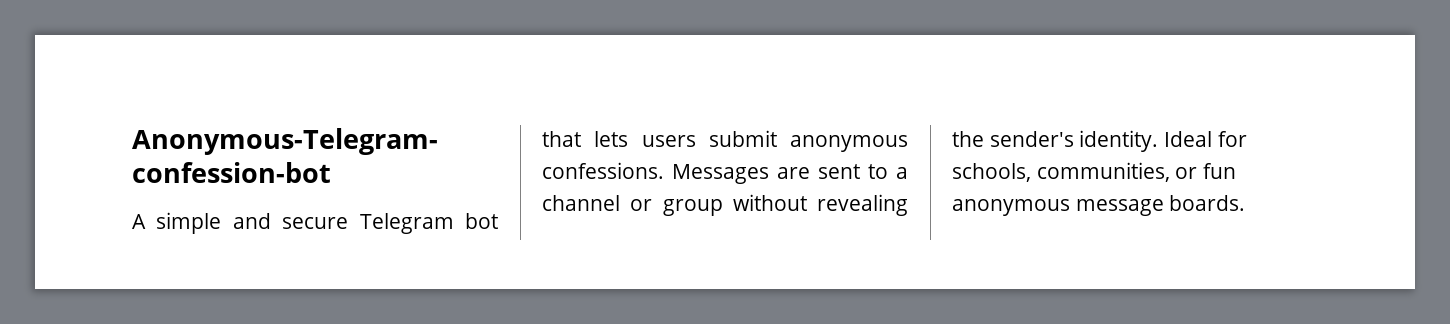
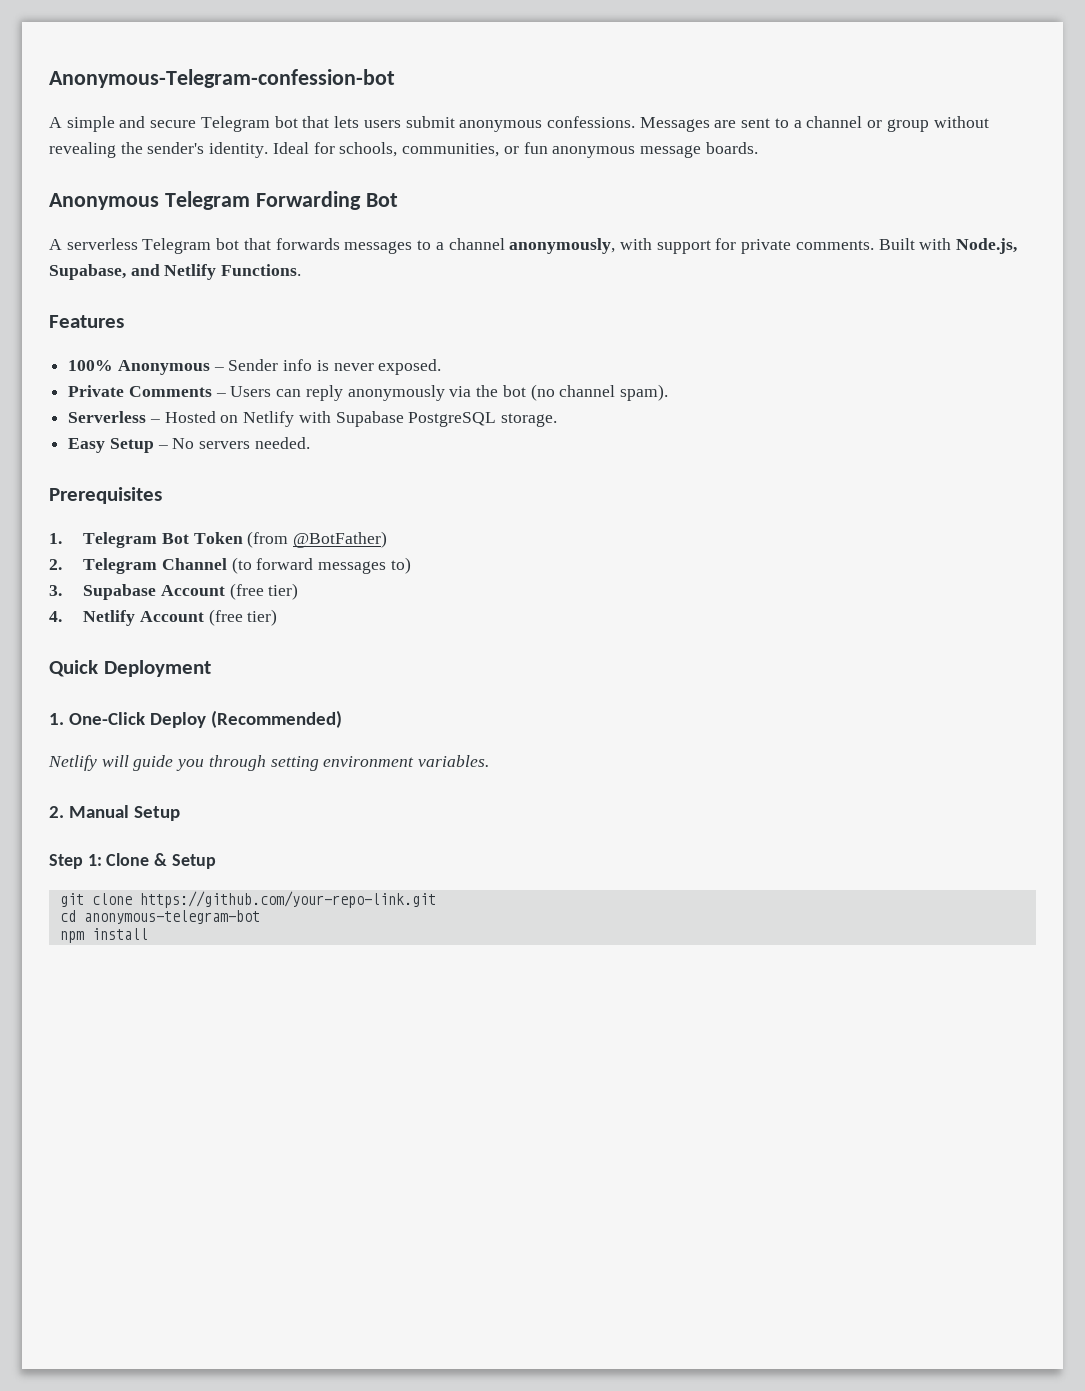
(1246, 203) none -> [49,191,398,210] [49,238,1018,254] [49,264,302,280] [49,315,124,328] [68,359,442,375] [68,384,668,401] [68,411,558,427] [68,437,310,453] [49,487,162,504] [49,531,388,548] [49,557,411,574] [49,583,299,600] [49,609,278,626] [49,660,211,677] [49,710,343,728] [48,755,490,771] [49,805,181,821] [49,853,216,869] [59,891,436,908] [59,910,260,924] [59,928,148,943] // Anonymous Telegram Forwarding Bot // A serverless Telegram bot that forwards messages to a channel anonymously, with support for private comments. Built with Node.js, Supabase, and Netlify Functions. // Features // 100% Anonymous – Sender info is never exposed. // Private Comments – Users can reply anonymously via the bot (no channel spam). // Serverless – Hosted on Netlify with Supabase PostgreSQL storage. // Easy Setup – No servers needed. // Prerequisites // 1. Telegram Bot Token (from @BotFather) // 2. Telegram Channel (to forward messages to) // 3. Supabase Account (free tier) // 4. Netlify Account (free tier) // Quick Deployment // 1. One-Click Deploy (Recommended) // Netlify will guide you through setting environment variables. // 2. Manual Setup // Step 1: Clone & Setup // git clone https://github.com/your-repo-link.git // cd anonymous-telegram-bot // npm install

